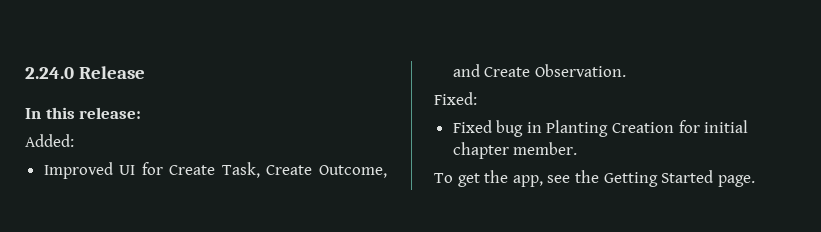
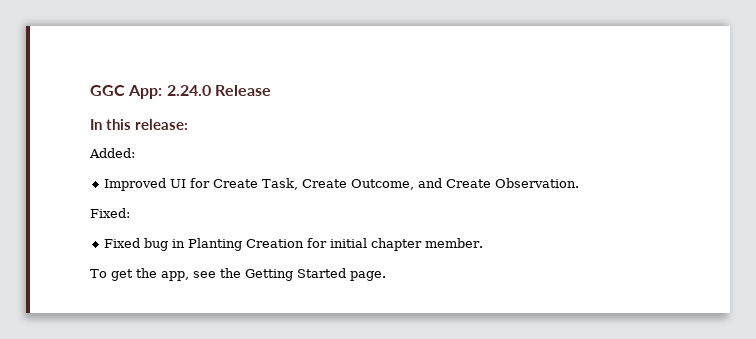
(25, 73) none -> [90,85,163,99] GGC App:

